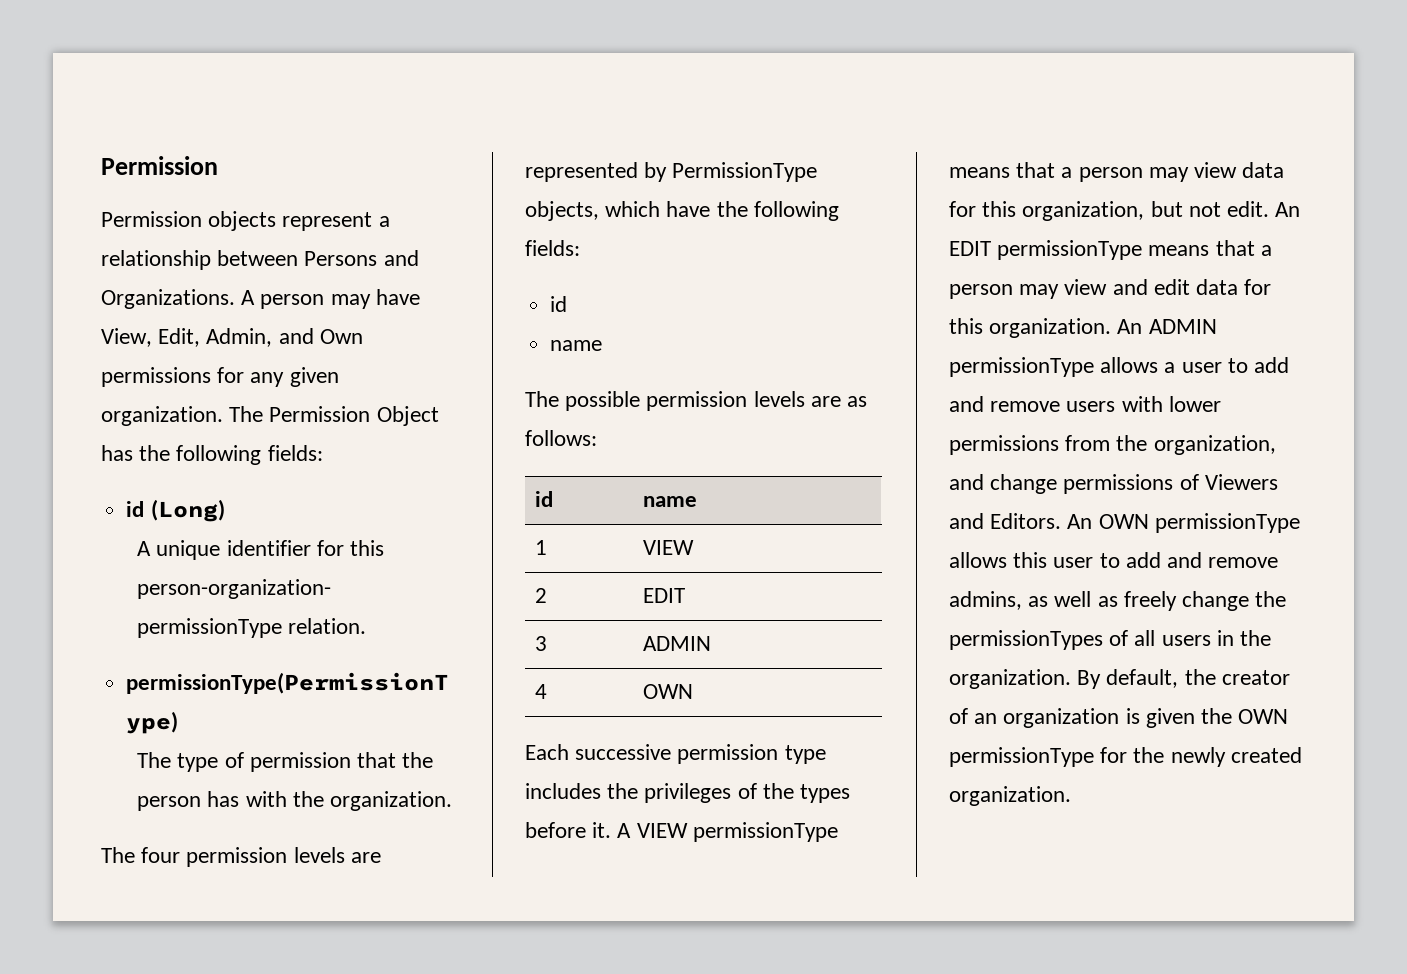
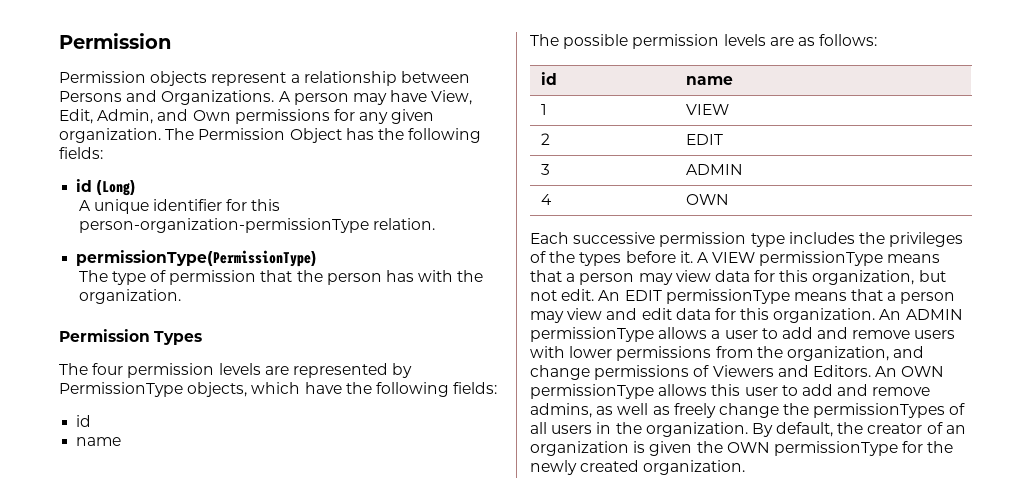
(453, 801) none -> [59,329,203,345] // Permission Types

